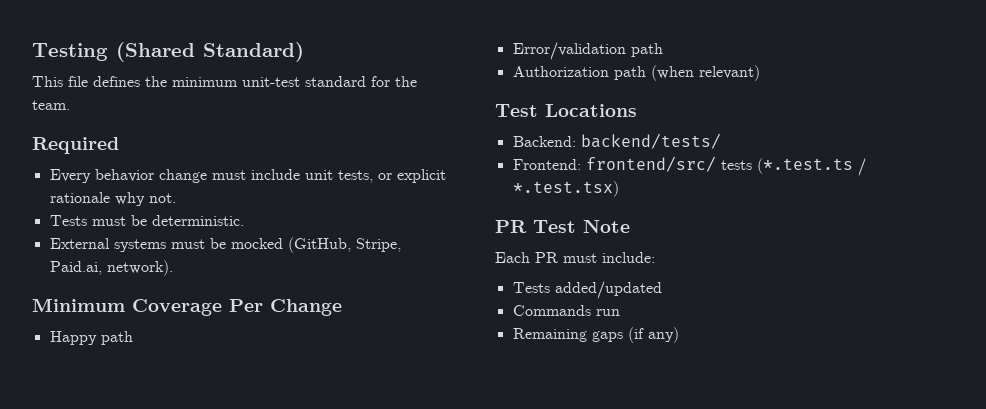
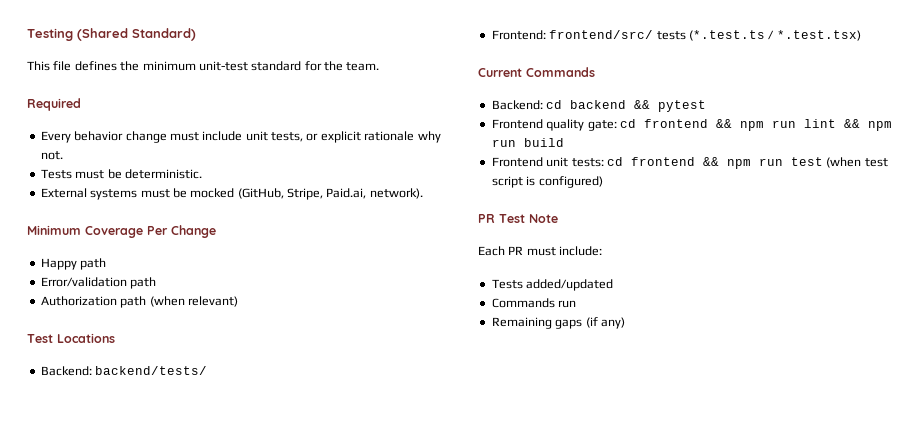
(619, 189) none -> [478,67,595,77] [491,100,707,112] [491,119,892,131] [491,138,564,147] [491,157,888,169] [491,176,603,188] // Current Commands // Backend: cd backend && pytest // Frontend quality gate: cd frontend && npm run lint && npm run build // Frontend unit tests: cd frontend && npm run test (when test script is configured)

